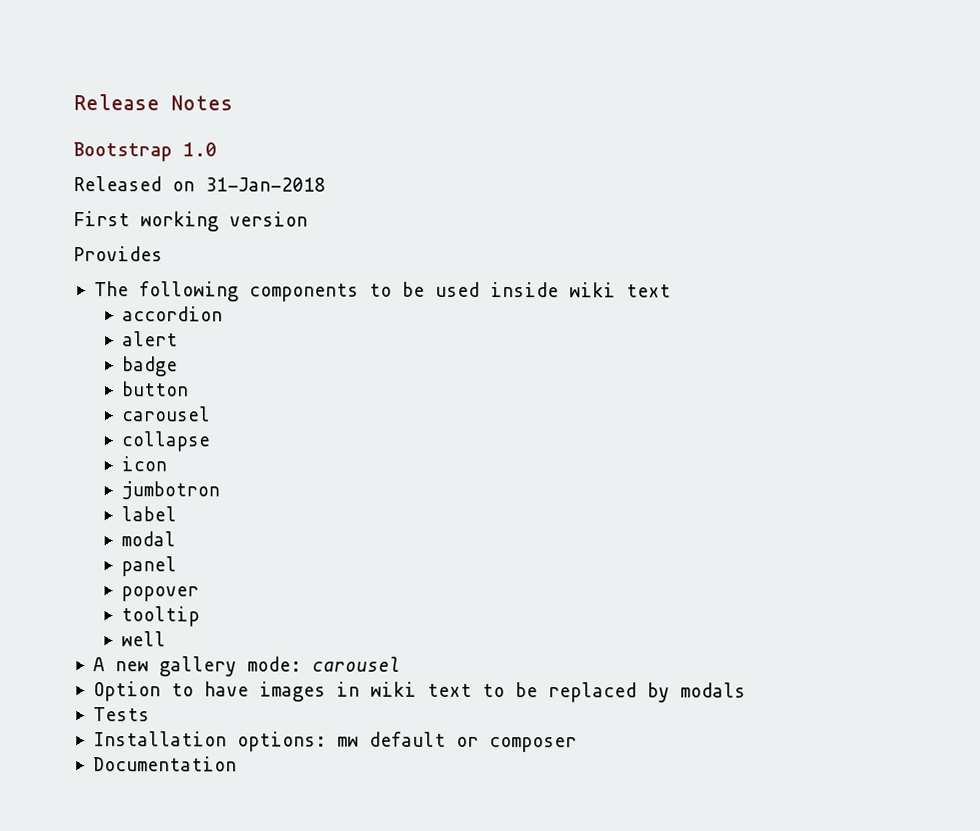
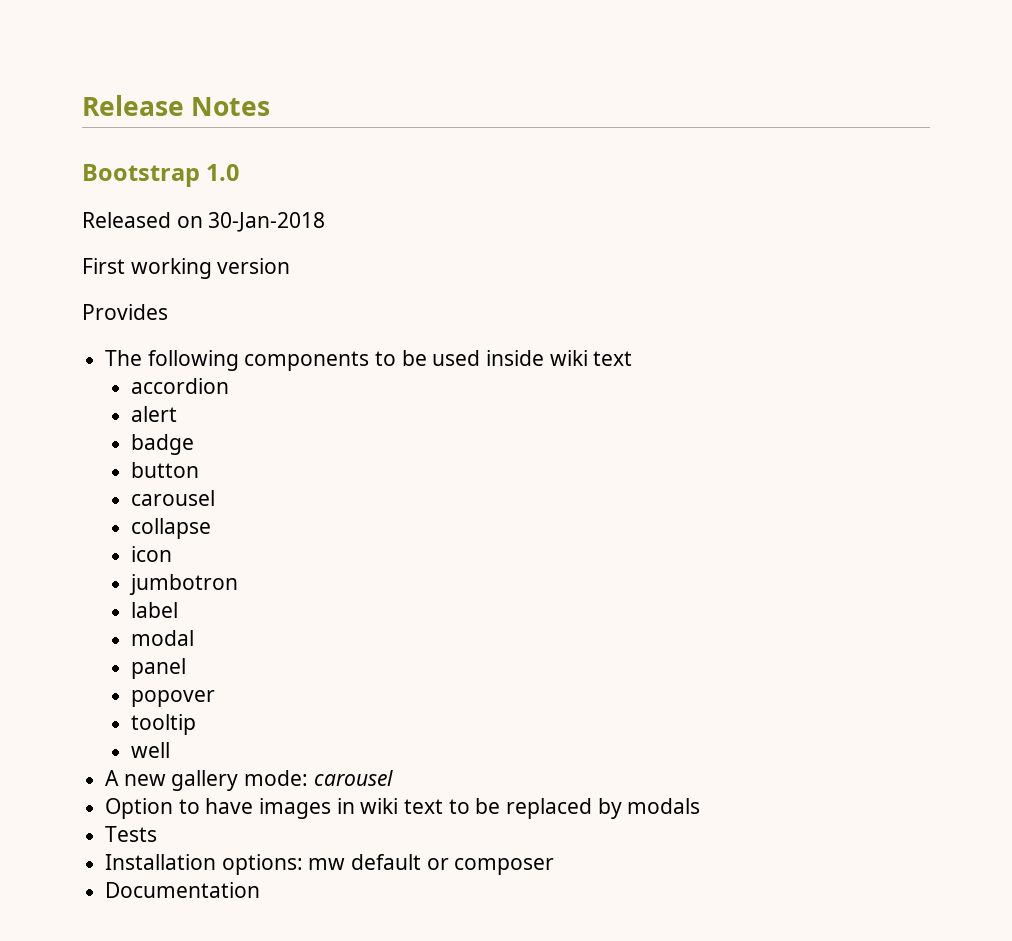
[205,177,326,192] 31-Jan-2018 -> [208,212,326,232] 30-Jan-2018

